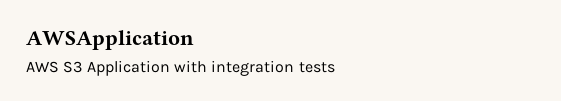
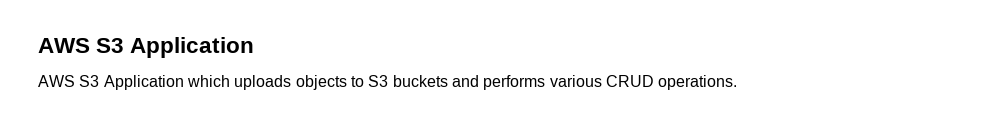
[26,30,194,50] [26,60,335,76] AWSApplication // AWS S3 Application with integration tests -> [38,37,255,58] [38,75,738,90] AWS S3 Application // AWS S3 Application which uploads objects to S3 buckets and performs various CRUD operations.

